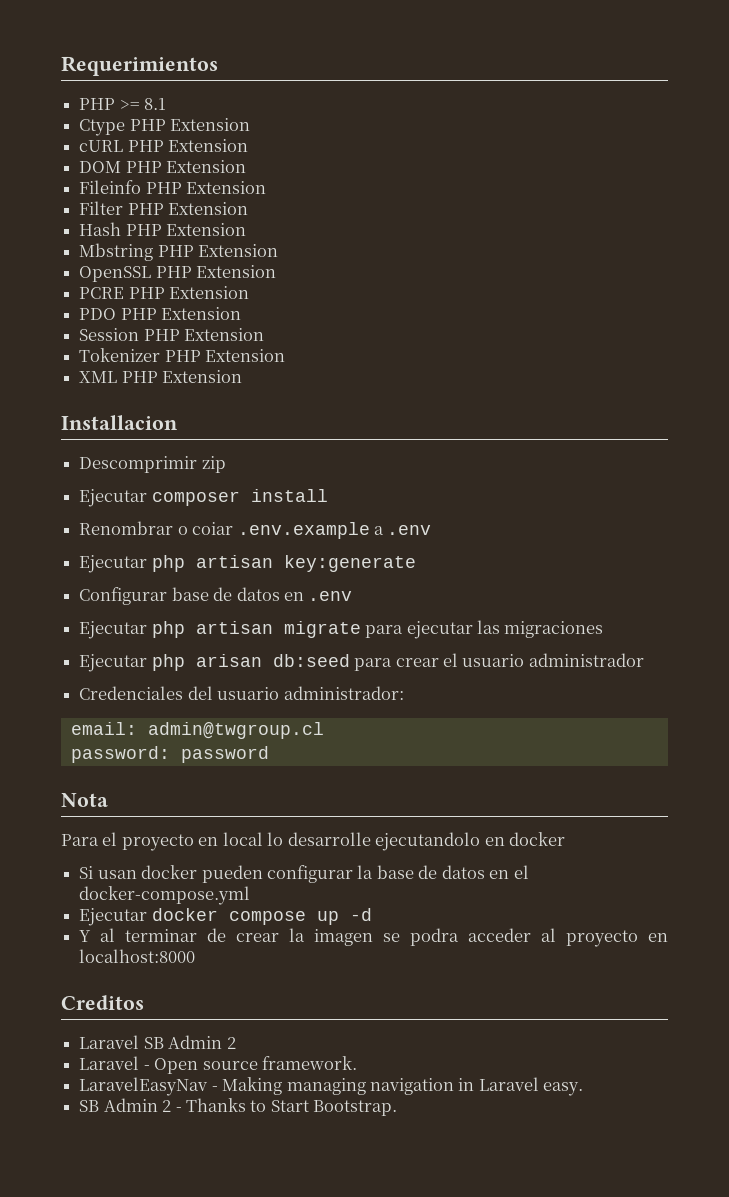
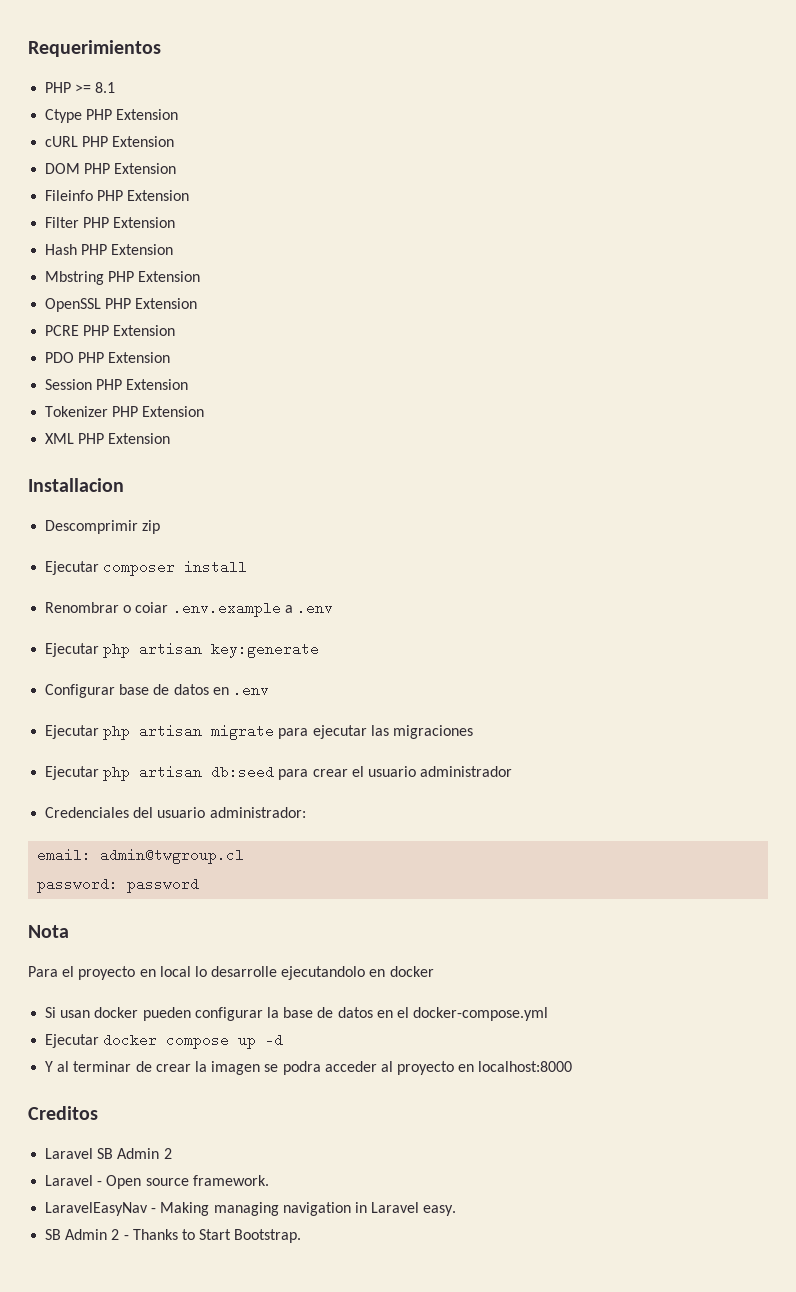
[195,654,262,667] arisan -> [139,765,203,779] artisan

